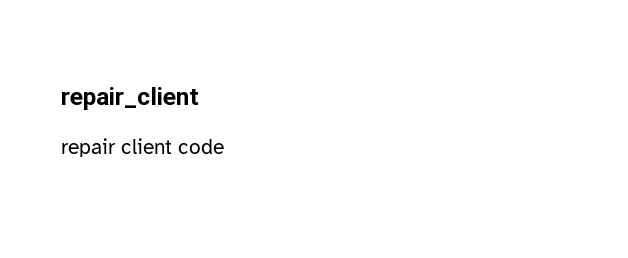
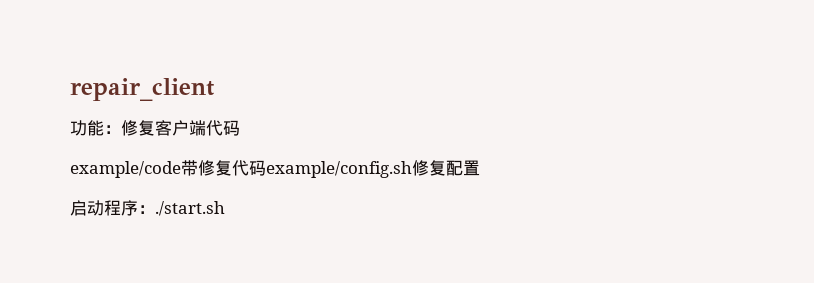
[61,138,224,157] repair client code -> [70,120,240,136] [70,160,480,178] [70,200,225,216] 功能：修复客户端代码 // example/code带修复代码example/config.sh修复配置 // 启动程序：./start.sh

